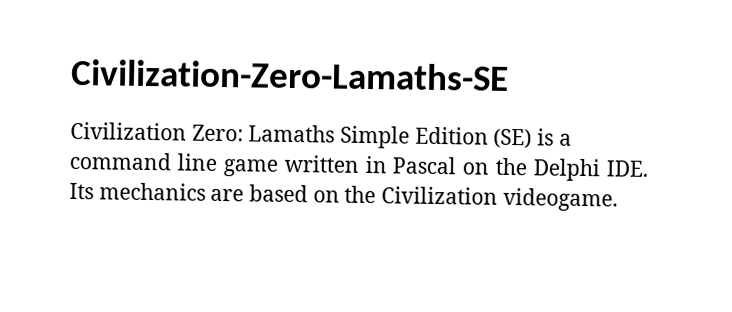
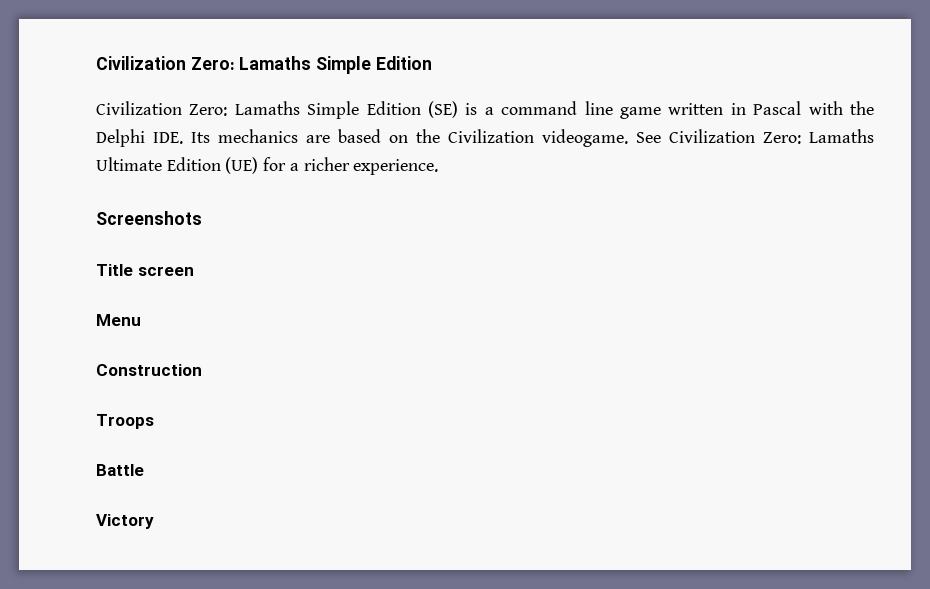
[70,58,509,91] Civilization-Zero-Lamaths-SE -> [96,56,432,74] Civilization Zero: Lamaths Simple Edition
[462,162,490,175] on -> [808,101,843,115] with
(618, 199) none -> [636,129,874,144] [96,157,439,175] [96,211,202,225] [96,264,194,276] [96,314,141,326] [96,364,202,376] [96,414,154,429] [96,464,144,476] [96,514,154,529] See Civilization Zero: Lamaths Ultimate Edition (UE) for a richer experience. // Screenshots // Title screen // Menu // Construction // Troops // Battle // Victory

